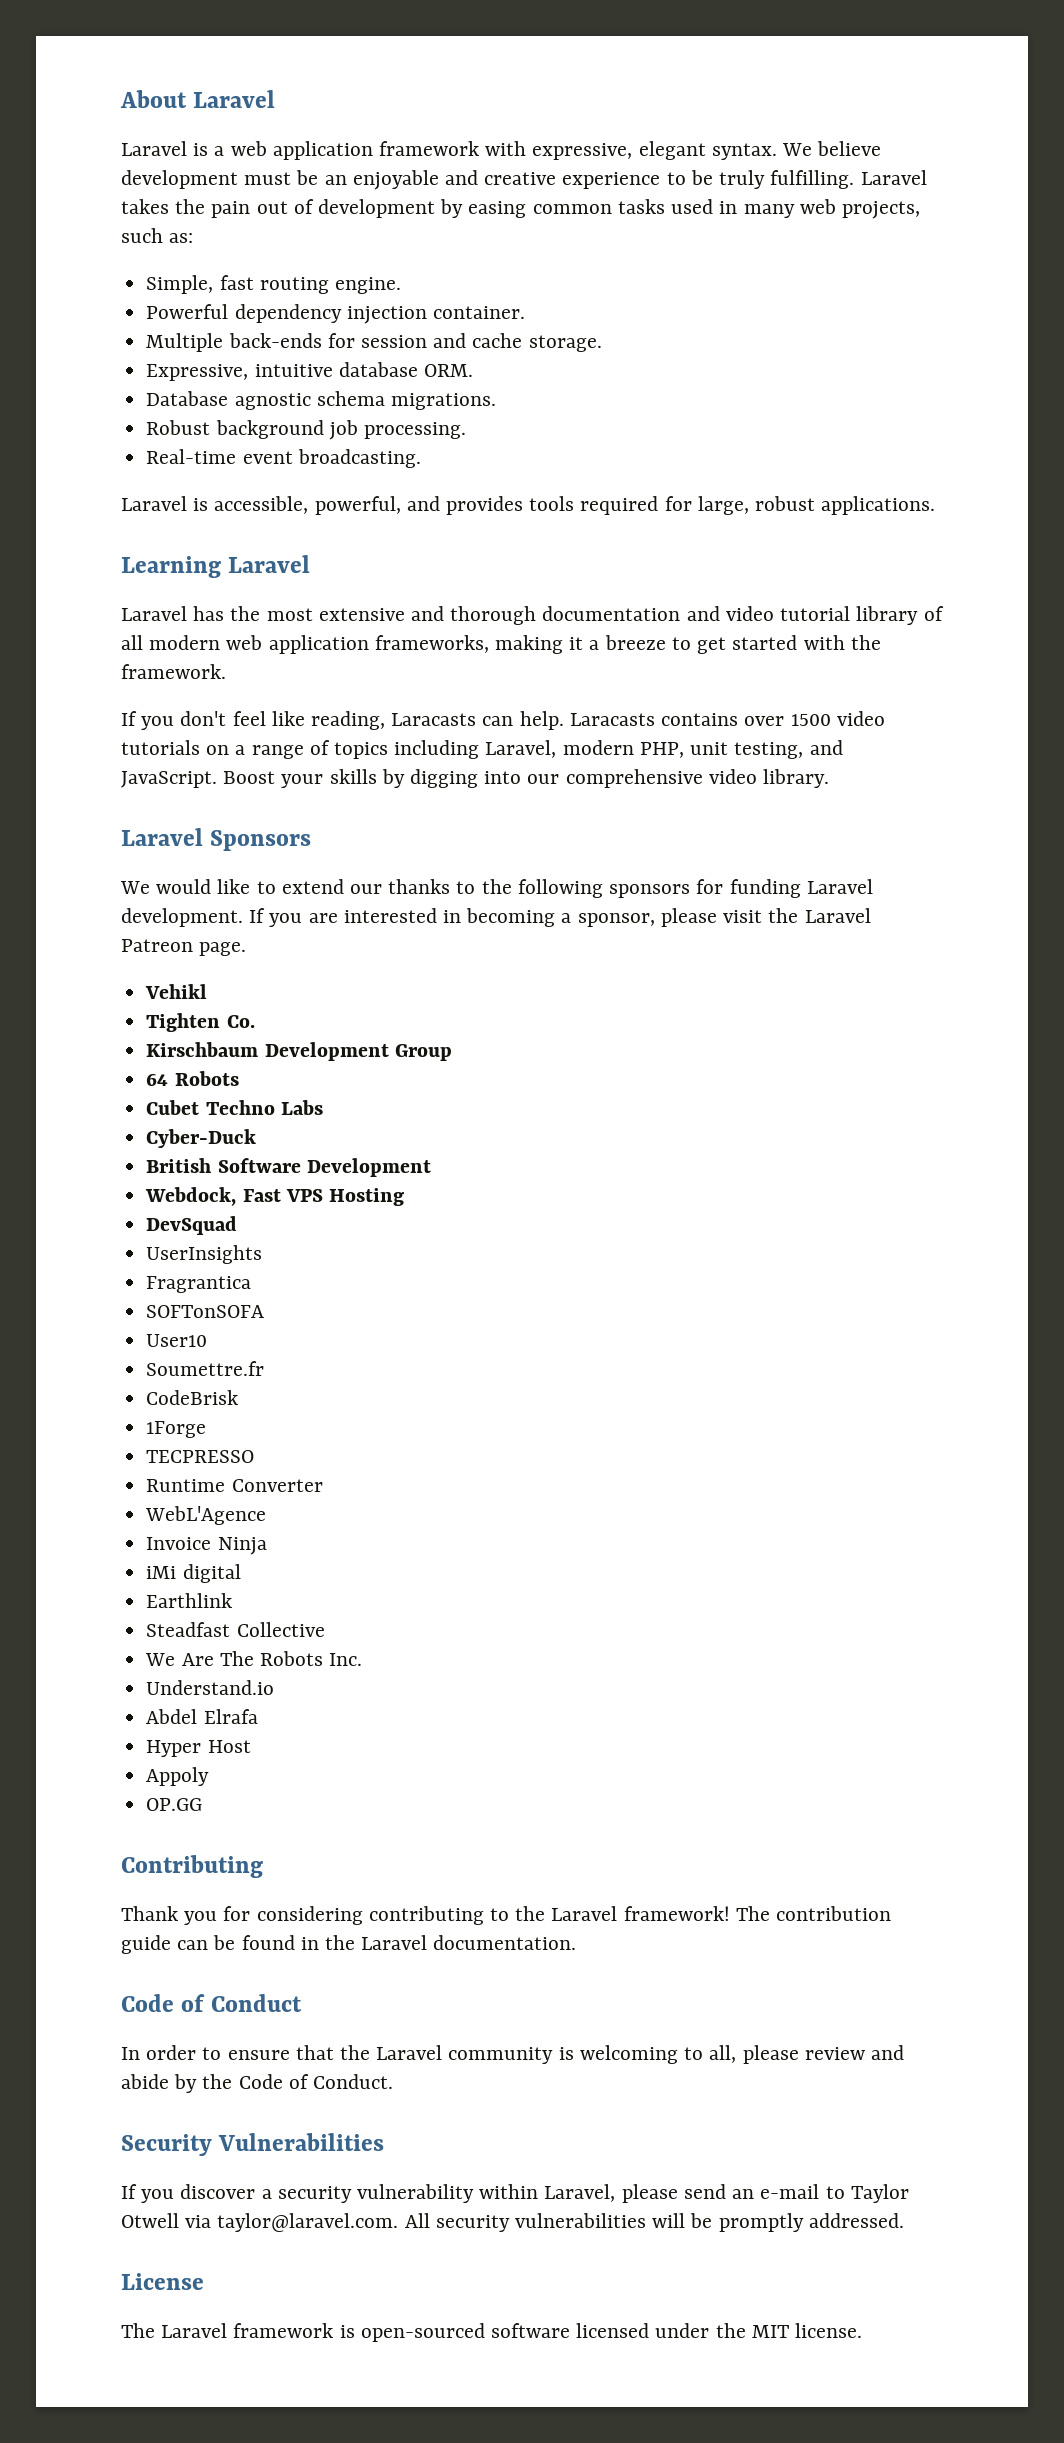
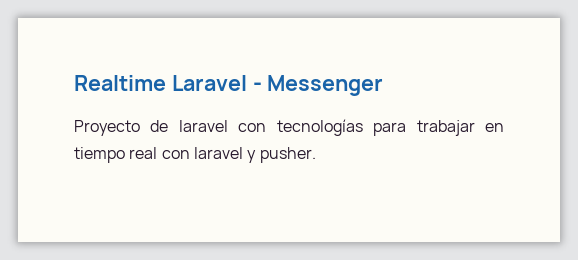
[120,90,276,108] [121,141,882,160] [121,170,927,190] [121,199,920,219] [121,228,194,243] [146,275,401,294] [146,304,525,324] [146,333,602,352] [146,362,473,381] [146,391,496,410] [146,420,466,440] [146,449,421,468] [121,496,936,515] [121,555,311,578] [121,606,944,625] [121,635,881,654] [121,664,226,679] [121,711,885,730] [121,740,843,759] [121,769,830,788] [121,828,312,851] [120,879,873,898] [121,908,871,927] [121,939,247,956] [145,984,208,999] [146,1013,255,1032] [146,1042,452,1061] [146,1071,239,1086] [146,1100,323,1115] [146,1129,257,1148] [146,1158,431,1177] [145,1187,404,1206] [146,1216,238,1235] [146,1245,263,1264] [146,1276,252,1293] [146,1305,265,1318] [146,1334,208,1347] [146,1361,265,1376] [146,1390,239,1405] [146,1421,207,1438] [146,1450,255,1463] [146,1479,323,1492] [145,1506,267,1525] [146,1537,267,1555] [146,1564,241,1583] [146,1593,233,1608] [146,1622,325,1637] [145,1651,363,1666] [146,1680,275,1695] [146,1709,258,1724] [146,1740,251,1757] [146,1767,210,1786] [146,1798,203,1811] [121,1855,263,1878] [121,1906,892,1925] [121,1935,577,1954] [121,1994,302,2012] [121,2045,904,2064] [121,2074,394,2093] [121,2133,385,2156] [121,2184,909,2203] [121,2213,904,2232] [121,2273,204,2290] [121,2323,863,2342] About Laravel // Laravel is a web application framework with expressive, elegant syntax. We believe development must be an enjoyable and creative experience to be truly fulfilling. Laravel takes the pain out of development by easing common tasks used in many web projects, such as: // Simple, fast routing engine. // Powerful dependency injection container. // Multiple back-ends for session and cache storage. // Expressive, intuitive database ORM. // Database agnostic schema migrations. // Robust background job processing. // Real-time event broadcasting. // Laravel is accessible, powerful, and provides tools required for large, robust applications. // Learning Laravel // Laravel has the most extensive and thorough documentation and video tutorial library of all modern web application frameworks, making it a breeze to get started with the framework. // If you don't feel like reading, Laracasts can help. Laracasts contains over 1500 video tutorials on a range of topics including Laravel, modern PHP, unit testing, and JavaScript. Boost your skills by digging into our comprehensive video library. // Laravel Sponsors // We would like to extend our thanks to the following sponsors for funding Laravel development. If you are interested in becoming a sponsor, please visit the Laravel Patreon page. // Vehikl // Tighten Co. // Kirschbaum Development Group // 64 Robots // Cubet Techno Labs // Cyber-Duck // British Software Development // Webdock, Fast VPS Hosting // DevSquad // UserInsights // Fragrantica // SOFTonSOFA // User10 // Soumettre.fr // CodeBrisk // 1Forge // TECPRESSO // Runtime Converter // WebL'Agence // Invoice Ninja // iMi digital // Earthlink // Steadfast Collective // We Are The Robots Inc. // Understand.io // Abdel Elrafa // Hyper Host // Appoly // OP.GG // Contributing // Thank you for considering contributing to the Laravel framework! The contribution guide can be found in the Laravel documentation. // Code of Conduct // In order to ensure that the Laravel community is welcoming to all, please review and abide by the Code of Conduct. // Security Vulnerabilities // If you discover a security vulnerability within Laravel, please send an e-mail to Taylor Otwell via taylor@laravel.com. All security vulnerabilities will be promptly addressed. // License // The Laravel framework is open-sourced software licensed under the MIT license. -> [74,75,384,96] [74,119,504,136] [74,147,316,163] Realtime Laravel - Messenger // Proyecto de laravel con tecnologías para trabajar en tiempo real con laravel y pusher.

